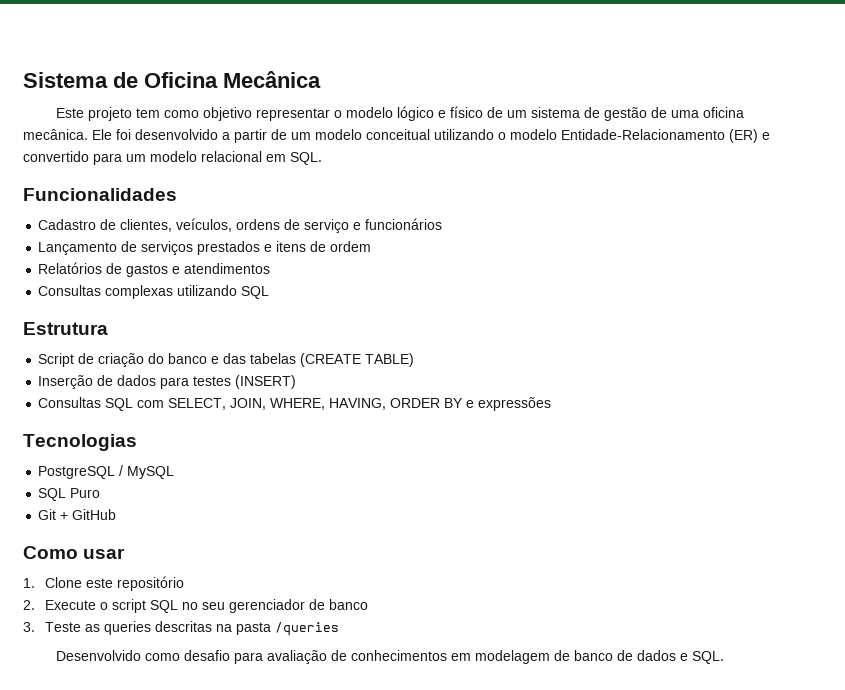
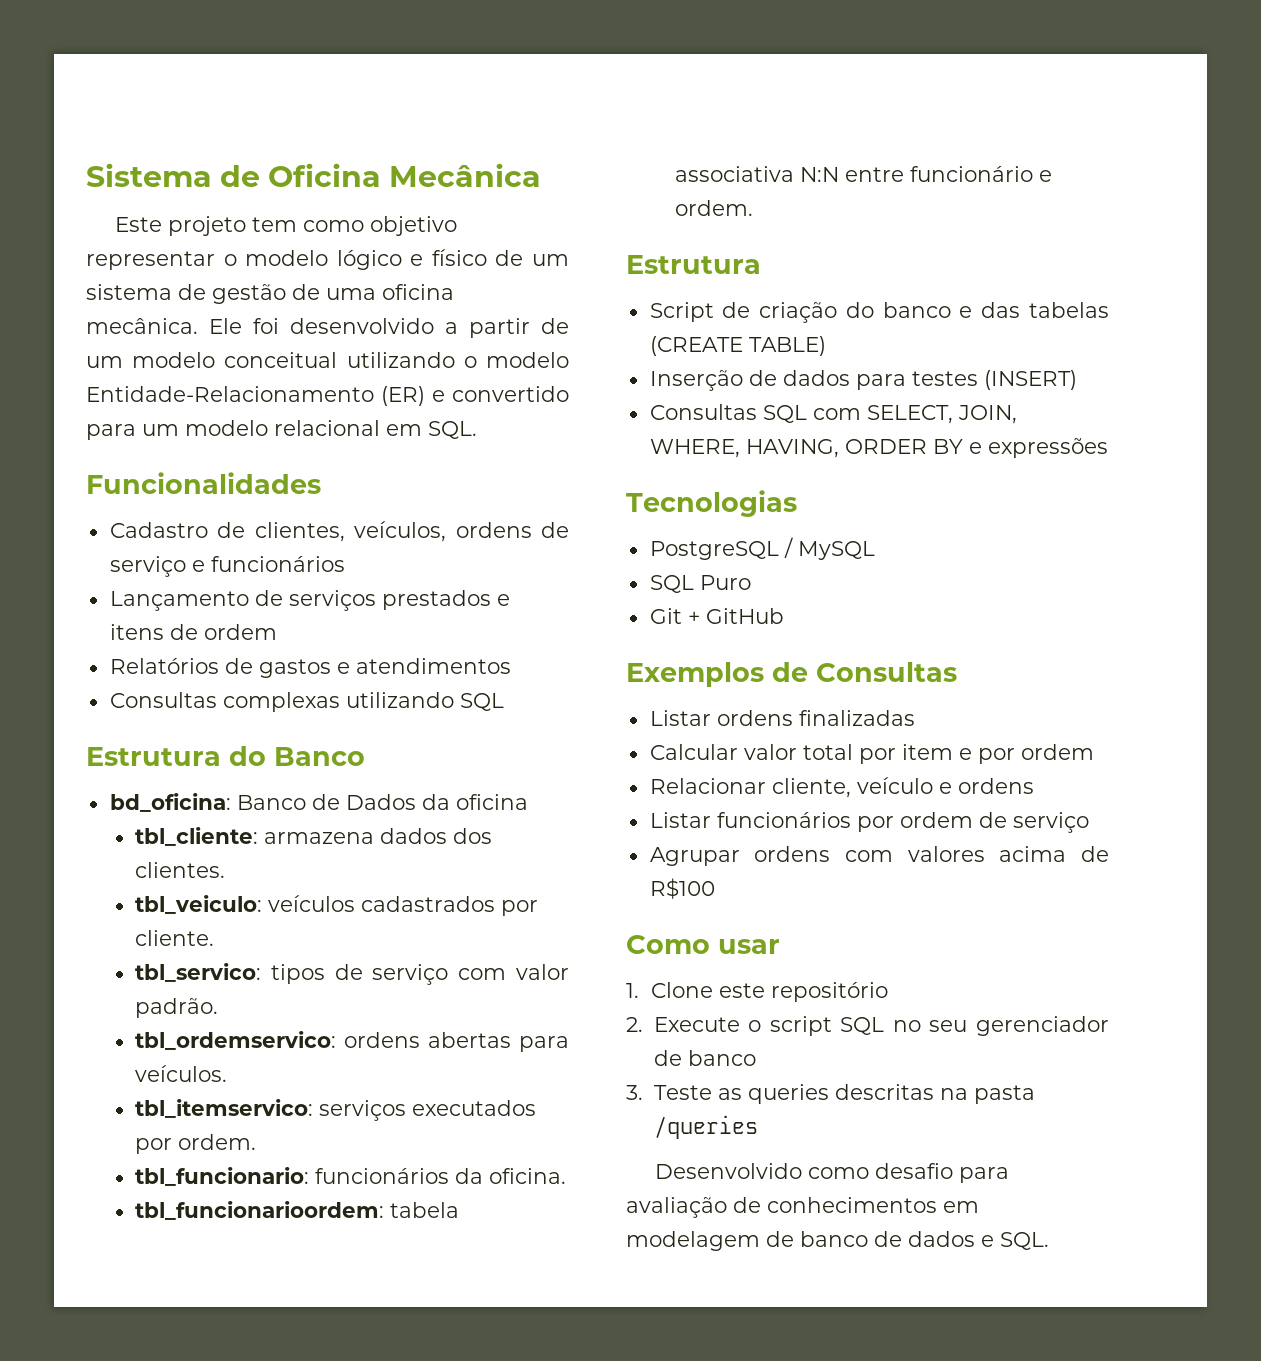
(270, 292) none -> [86,746,365,766] [109,793,528,812] [134,827,492,846] [134,862,225,878] [134,895,538,916] [134,930,214,946] [134,963,569,985] [134,998,218,1018] [134,1031,569,1052] [134,1065,227,1082] [134,1099,536,1121] [134,1134,256,1154] [134,1167,566,1186] [134,1201,459,1220] [674,166,1052,182] [674,200,753,216] // Estrutura do Banco // bd_oficina: Banco de Dados da oficina // tbl_cliente: armazena dados dos clientes. // tbl_veiculo: veículos cadastrados por cliente. // tbl_servico: tipos de serviço com valor padrão. // tbl_ordemservico: ordens abertas para veículos. // tbl_itemservico: serviços executados por ordem. // tbl_funcionario: funcionários da oficina. // tbl_funcionarioordem: tabela associativa N:N entre funcionário e ordem.
(117, 514) none -> [626,662,957,687] [649,710,915,726] [649,744,1094,764] [649,777,1034,798] [649,812,1089,833] [649,846,1109,866] [649,878,715,899] // Exemplos de Consultas // Listar ordens finalizadas // Calcular valor total por item e por ordem // Relacionar cliente, veículo e ordens // Listar funcionários por ordem de serviço // Agrupar ordens com valores acima de R$100

